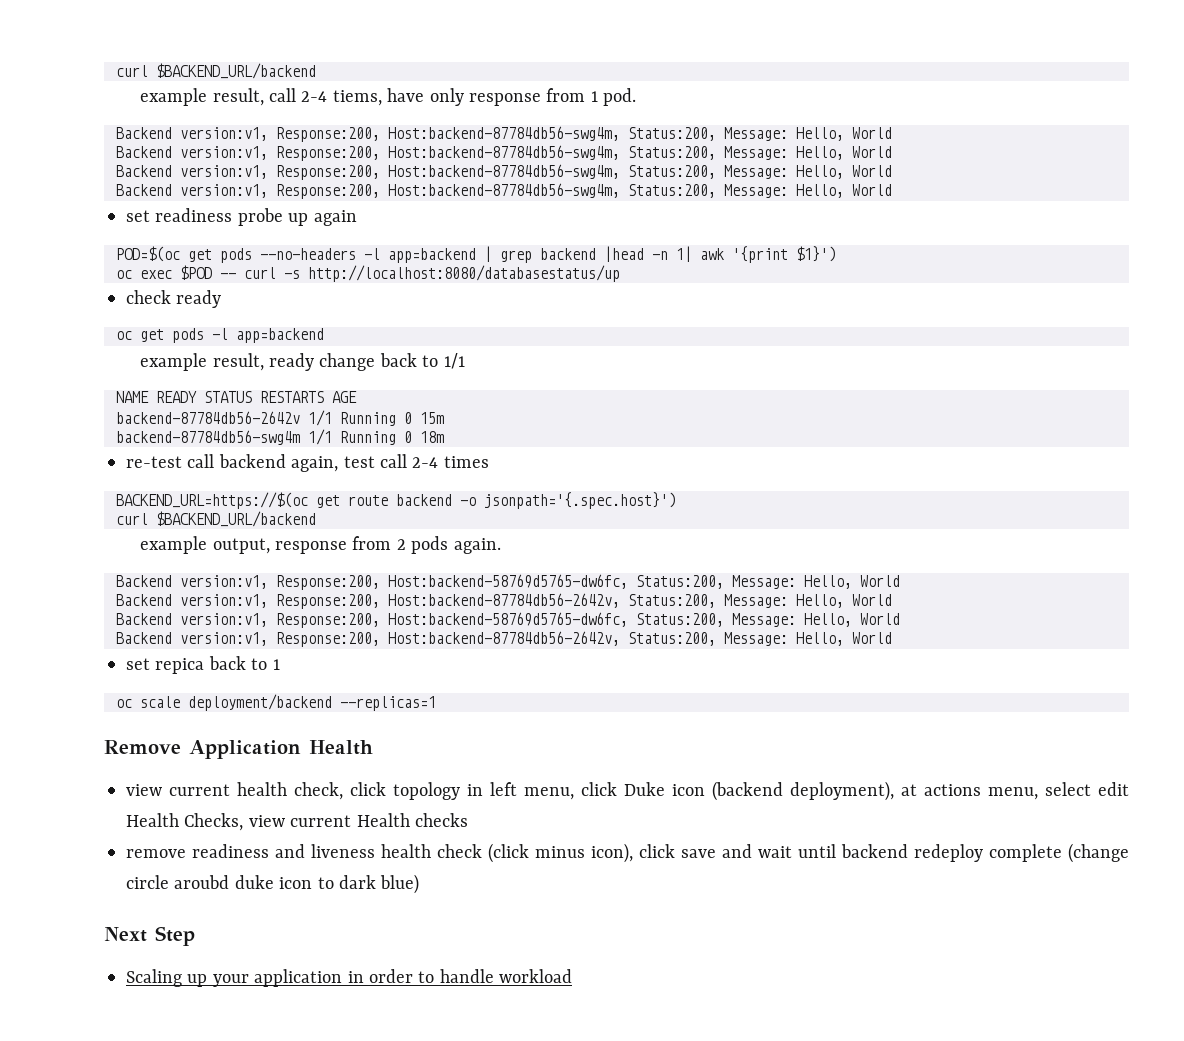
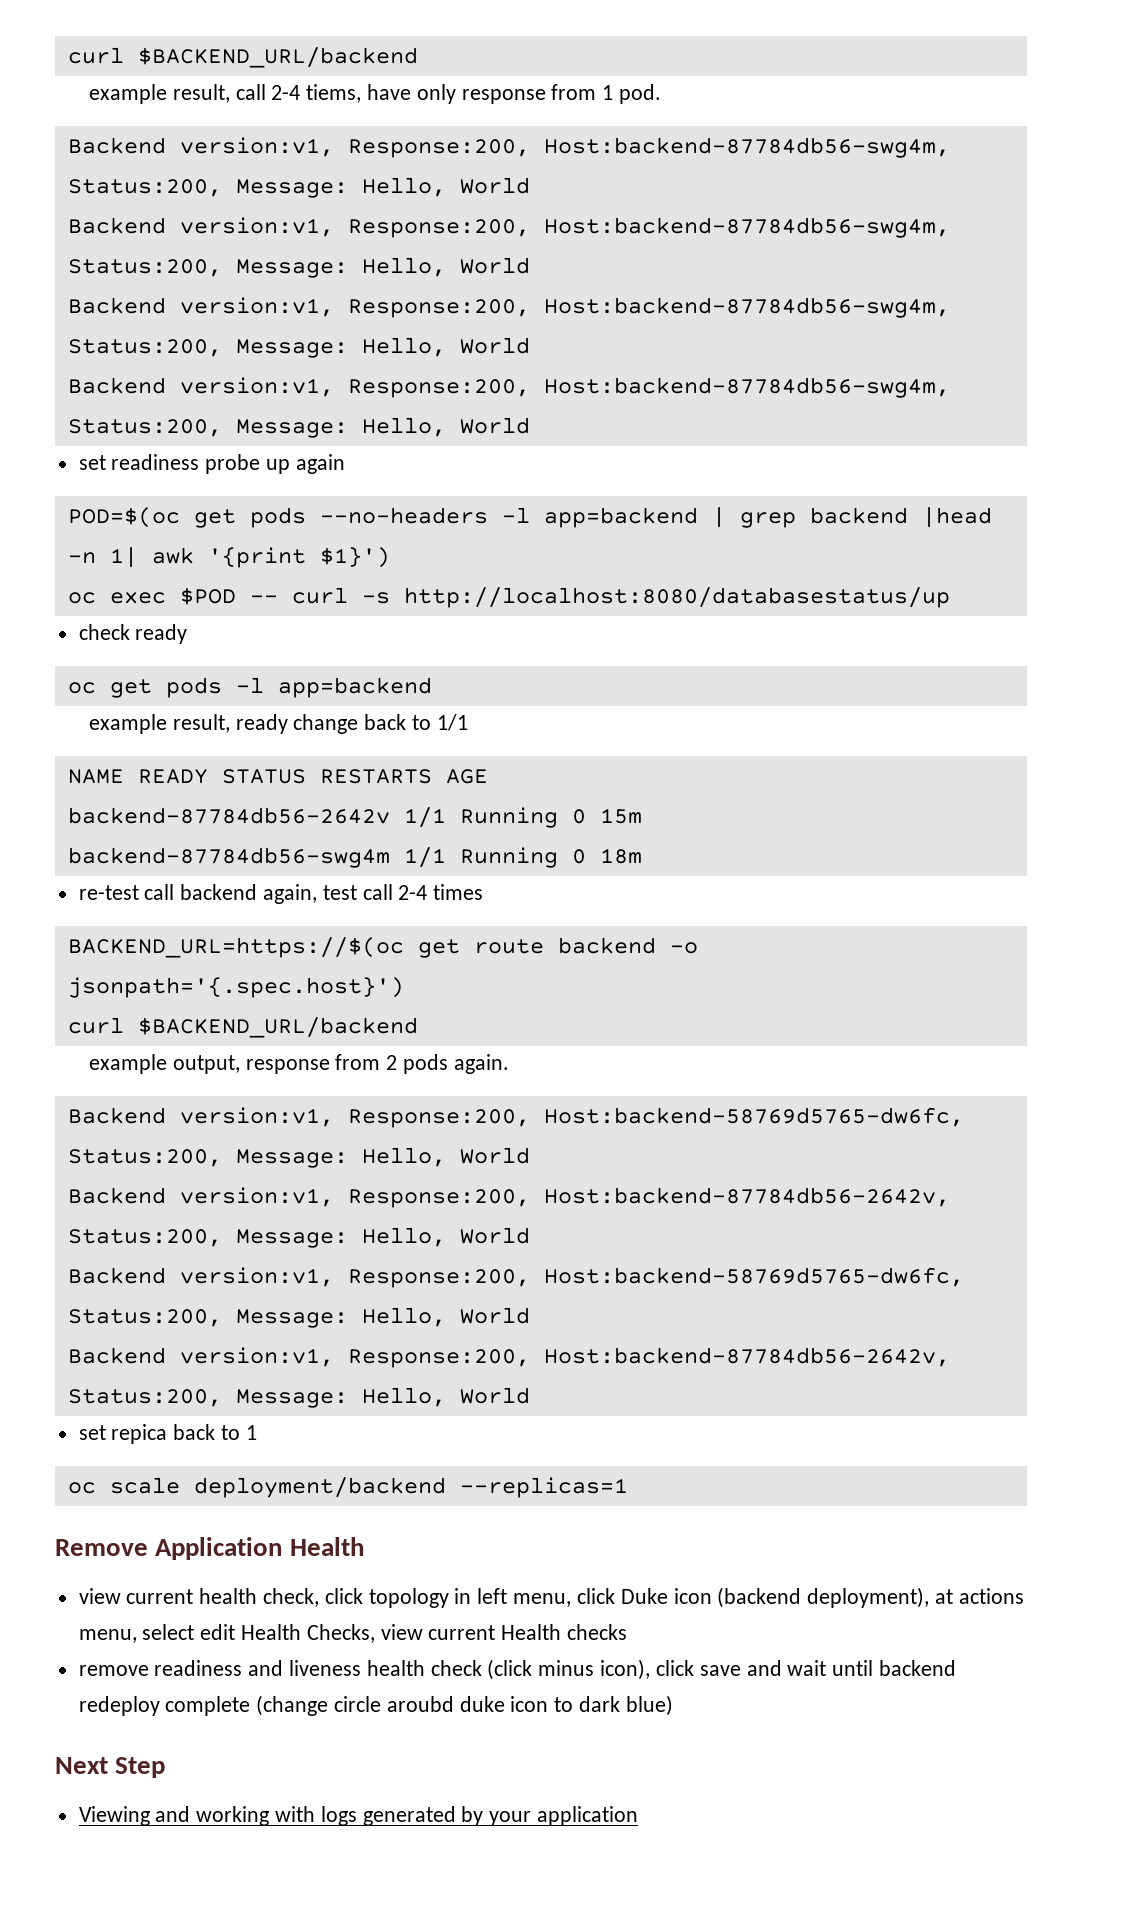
[126,969,573,987] Scaling up your application in order to handle workload -> [78,1806,639,1826] Viewing and working with logs generated by your application

